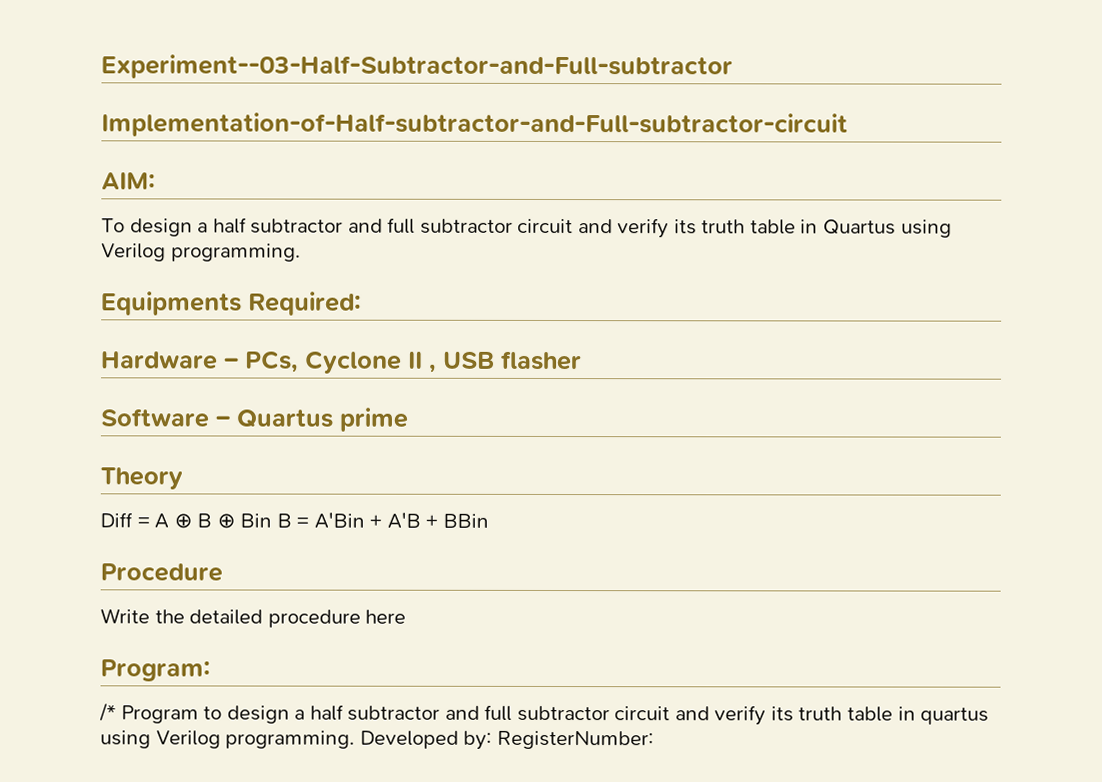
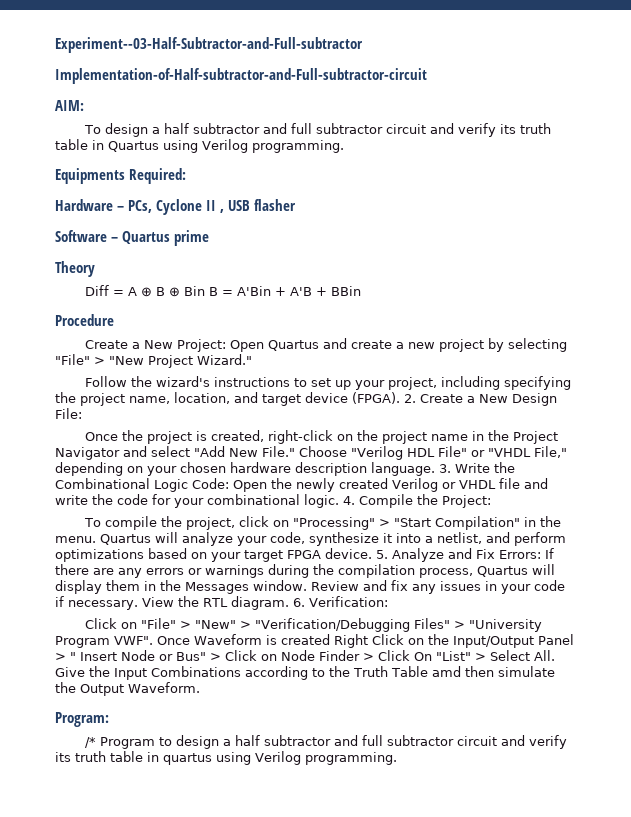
[100,608,407,628] Write the detailed procedure here -> [84,338,567,352] [55,354,252,368] [84,376,571,390] [55,392,557,406] [55,408,82,419] [84,430,558,444] [55,446,567,460] [55,462,515,476] [55,478,548,492] [55,494,491,508] [83,516,561,530] [55,532,566,546] [55,548,554,562] [55,564,555,578] [55,580,565,594] [55,596,388,610] [84,618,542,632] [55,634,574,648] [55,650,555,661] [55,666,555,680] [55,682,200,696] Create a New Project: Open Quartus and create a new project by selecting "File" > "New Project Wizard." // Follow the wizard's instructions to set up your project, including specifying the project name, location, and target device (FPGA). 2. Create a New Design File: // Once the project is created, right-click on the project name in the Project Navigator and select "Add New File." Choose "Verilog HDL File" or "VHDL File," depending on your chosen hardware description language. 3. Write the Combinational Logic Code: Open the newly created Verilog or VHDL file and write the code for your combinational logic. 4. Compile the Project: // To compile the project, click on "Processing" > "Start Compilation" in the menu. Quartus will analyze your code, synthesize it into a netlist, and perform optimizations based on your target FPGA device. 5. Analyze and Fix Errors: If there are any errors or warnings during the compilation process, Quartus will display them in the Messages window. Review and fix any issues in your code if necessary. View the RTL diagram. 6. Verification: // Click on "File" > "New" > "Verification/Debugging Files" > "University Program VWF". Once Waveform is created Right Click on the Input/Output Panel > " Insert Node or Bus" > Click on Node Finder > Click On "List" > Select All. Give the Input Combinations according to the Truth Table amd then simulate the Output Waveform.
[359,730,654,750] Developed by: RegisterNumber: -> (397, 758) none

